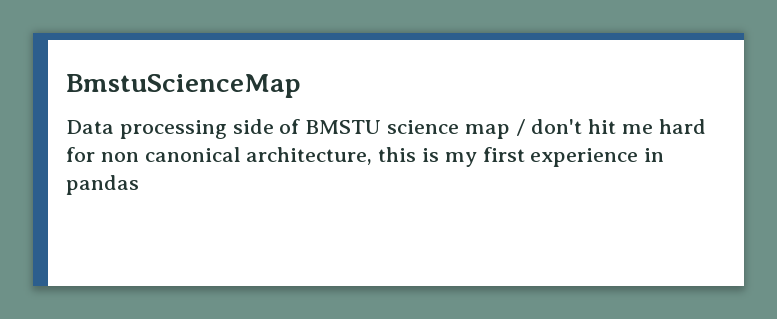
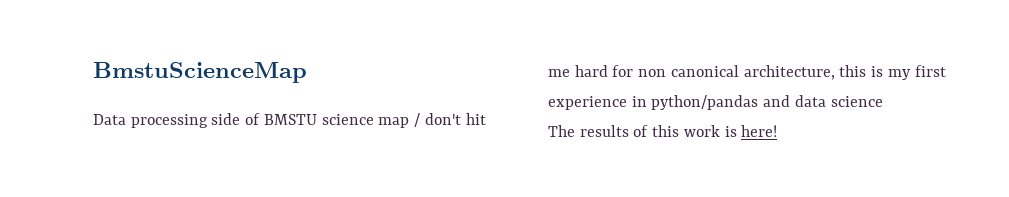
[66,175,139,195] pandas -> [651,95,883,110] [548,125,778,137] python/pandas and data science // The results of this work is here!

